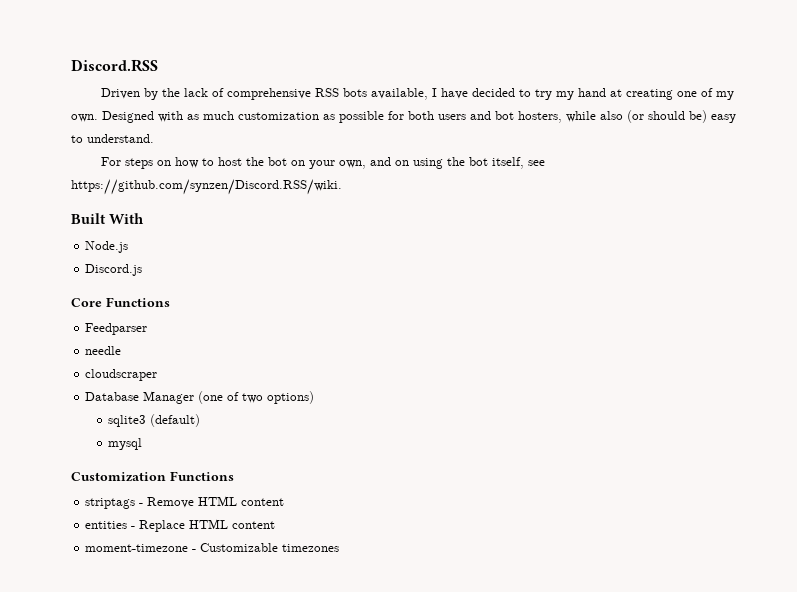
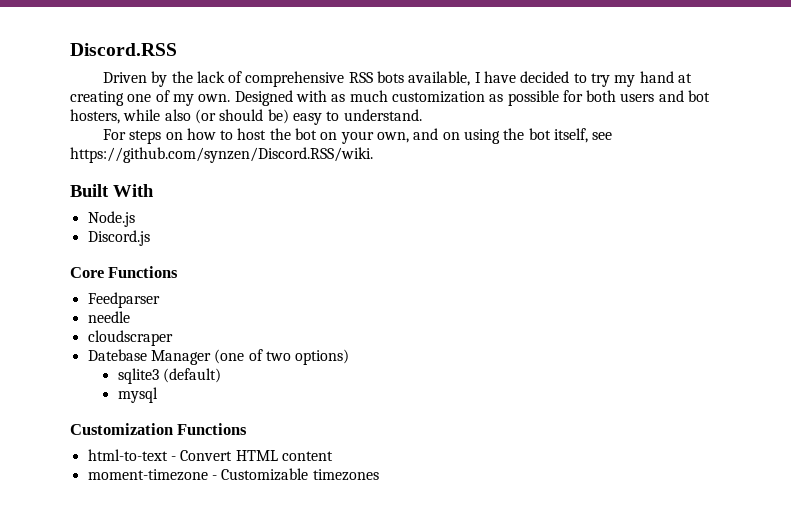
[85,392,140,401] Database -> [87,349,147,361] Datebase
[85,496,285,509] [85,520,186,532] striptags - Remove HTML content // entities - Replace -> [87,449,233,461] html-to-text - Convert

